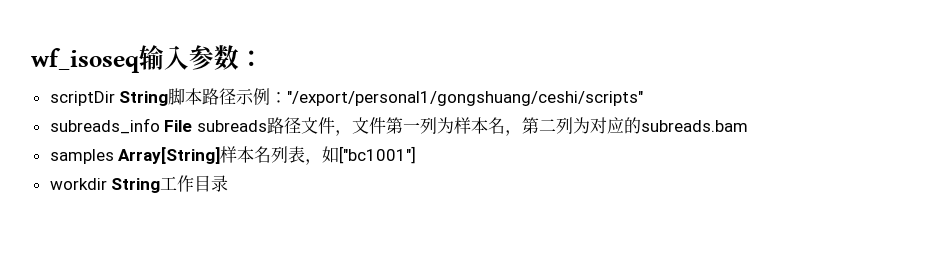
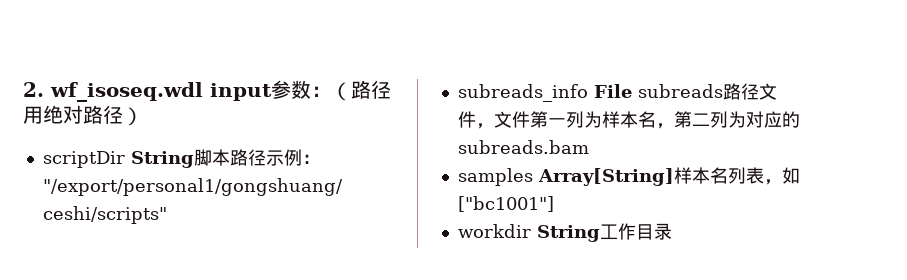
[31,45,189,73] wf_isoseq输入 -> [23,82,272,102] 2. wf_isoseq.wdl input
(264, 58) none -> [331,80,391,101] [23,105,143,126] （路径用绝对路径）

